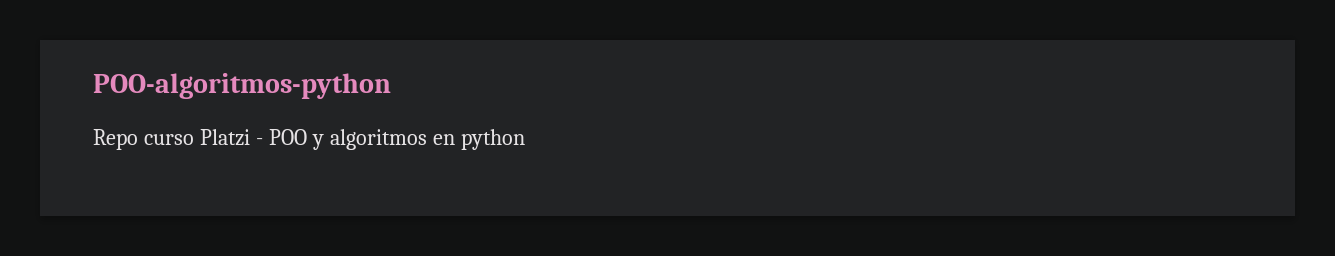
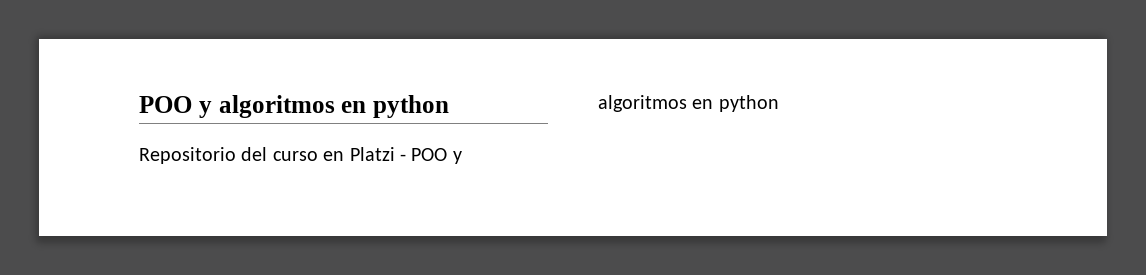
[93,73,391,99] [93,129,194,150] POO-algoritmos-python // Repo curso -> [139,95,449,118] [139,147,345,164] POO y algoritmos en python // Repositorio del curso en

